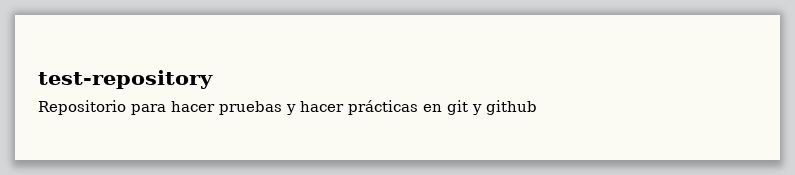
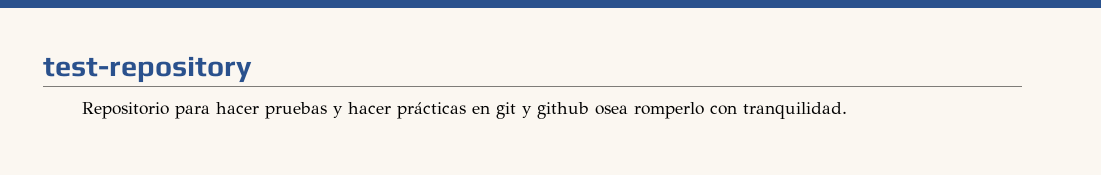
(537, 107) none -> [595,102,848,119] osea romperlo con tranquilidad.

